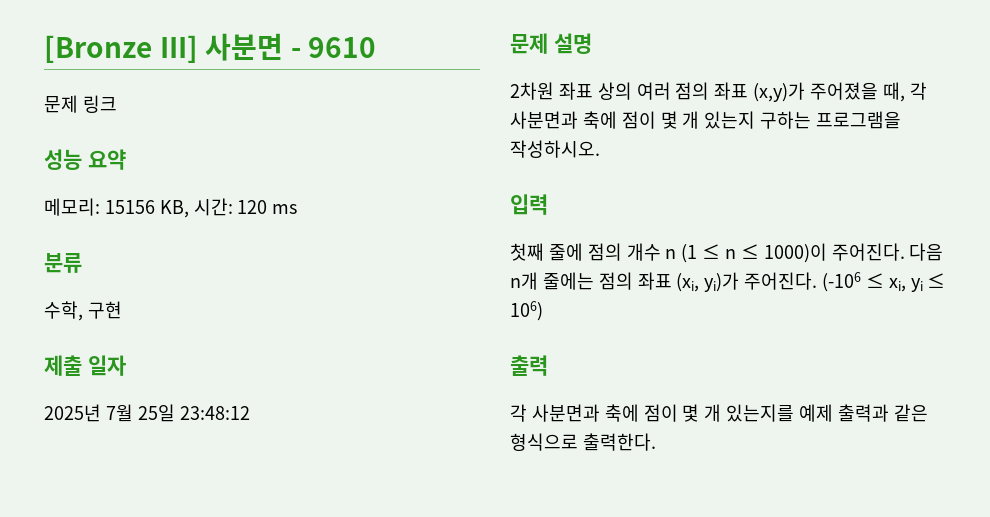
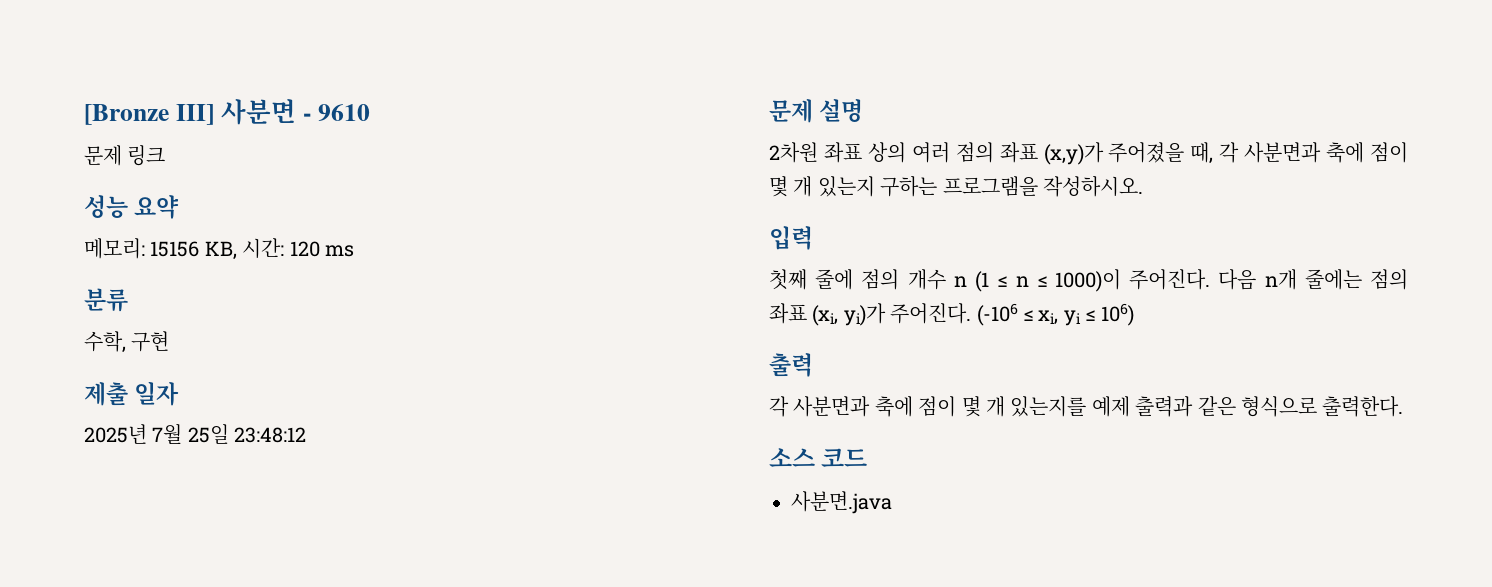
(656, 442) none -> [769,448,868,467] [791,491,892,514] // 소스 코드 // 사분면.java

